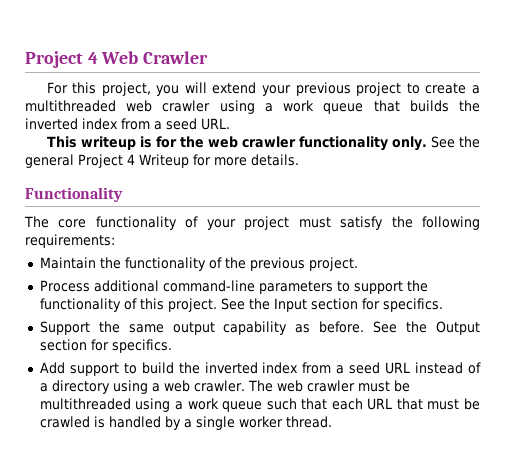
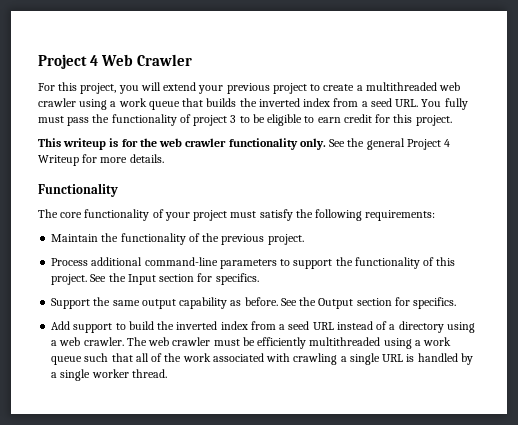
(230, 124) none -> [421,98,468,110] [38,114,452,126] You fully must pass the functionality of project 3 to be eligible to earn credit for this project.
(410, 386) none -> [257,337,307,349] efficiently
[331,398,480,410] [39,416,90,428] each URL that must be crawled -> [135,353,404,365] all of the work associated with crawling a single URL

